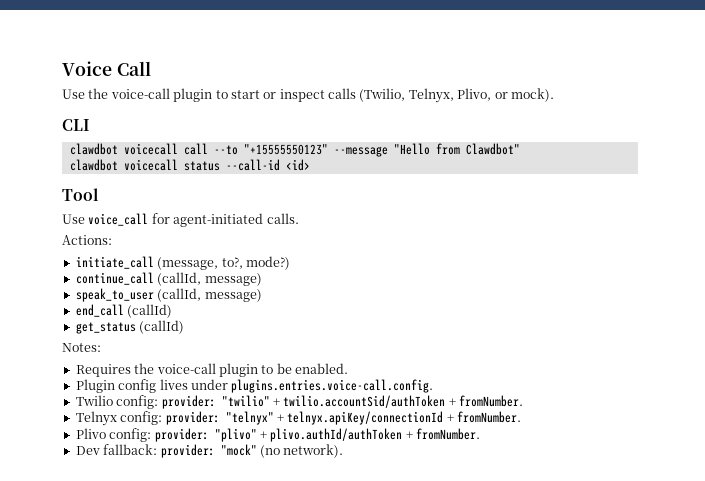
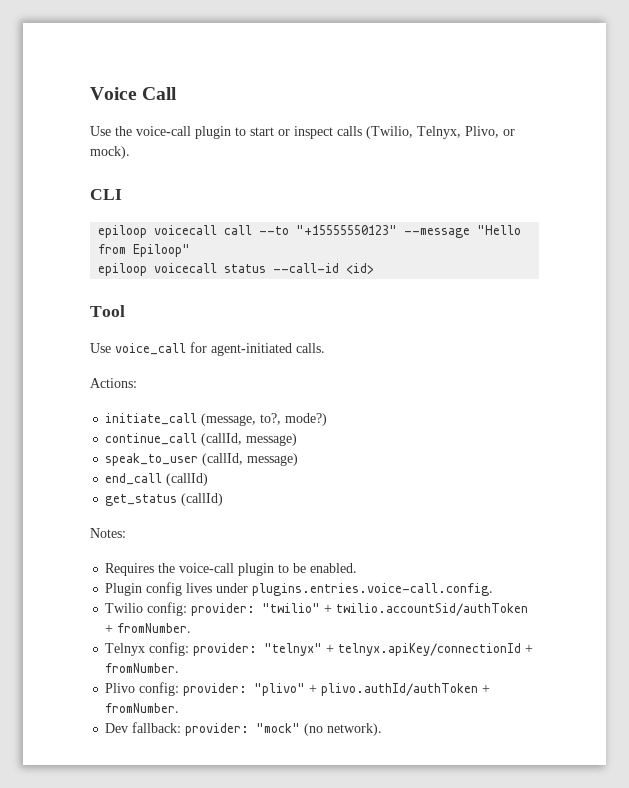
[69,143,118,155] clawdbot -> [98,225,148,238] epiloop
[465,143,520,155] [69,159,118,171] Clawdbot" // clawdbot -> [133,244,191,257] [98,263,148,276] Epiloop" // epiloop

